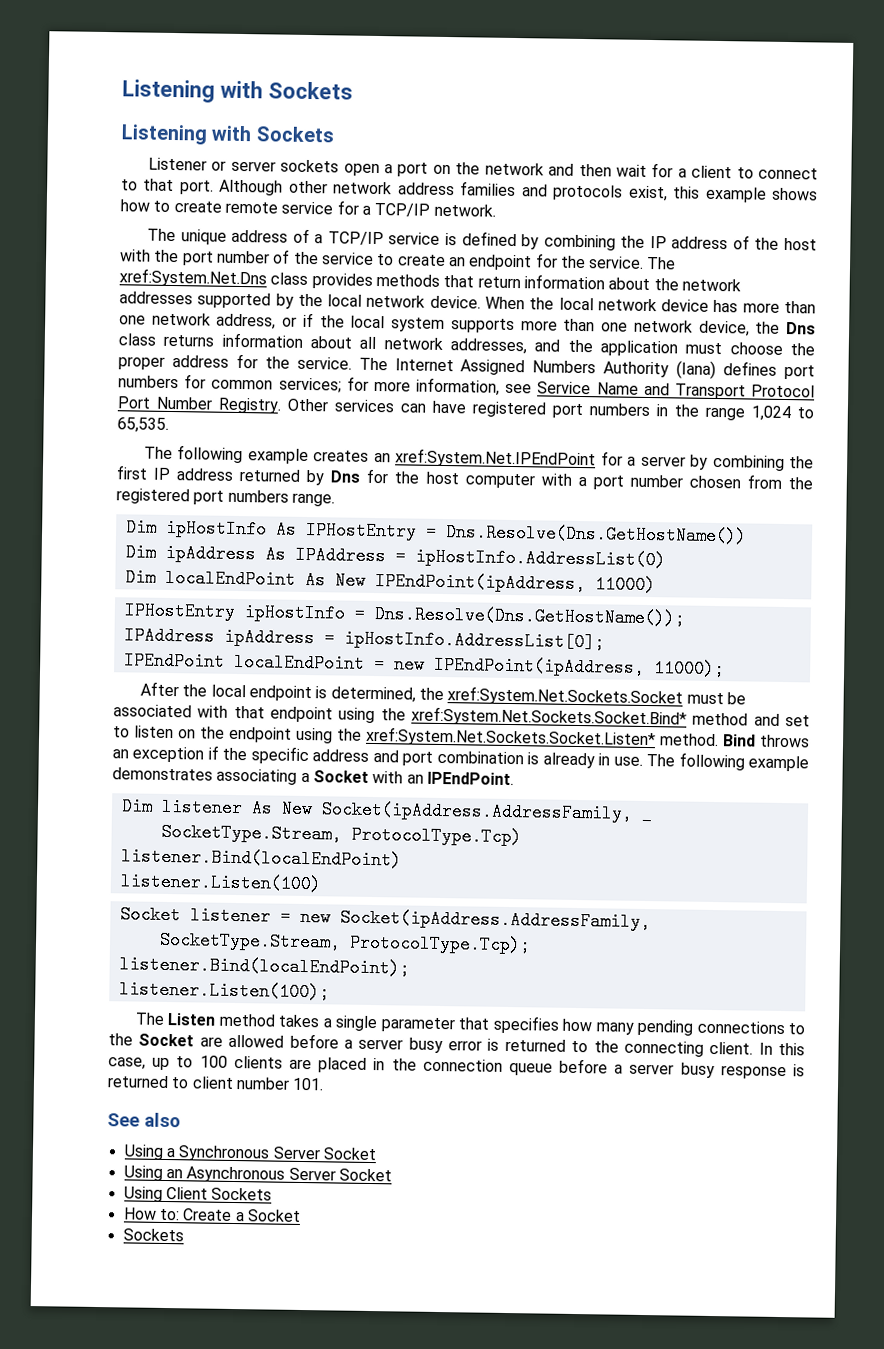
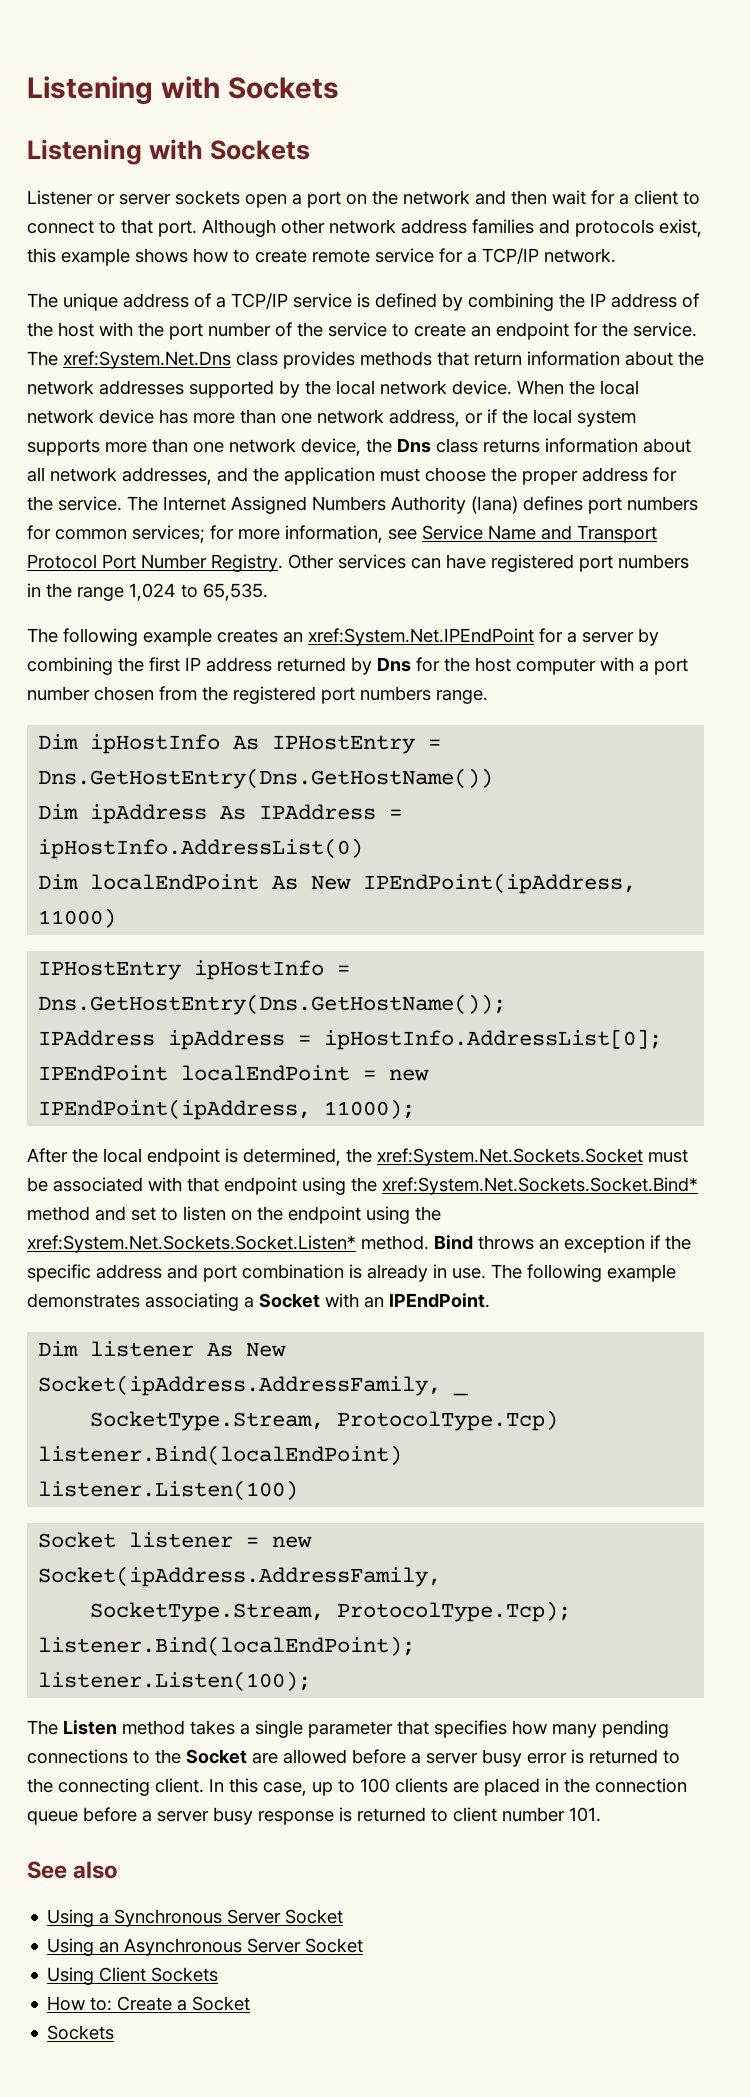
[444,523,747,546] Dns.Resolve(Dns.GetHostName()) -> [38,768,494,789] Dns.GetHostEntry(Dns.GetHostName())
[373,604,685,628] Dns.Resolve(Dns.GetHostName()); -> [38,994,507,1015] Dns.GetHostEntry(Dns.GetHostName());

